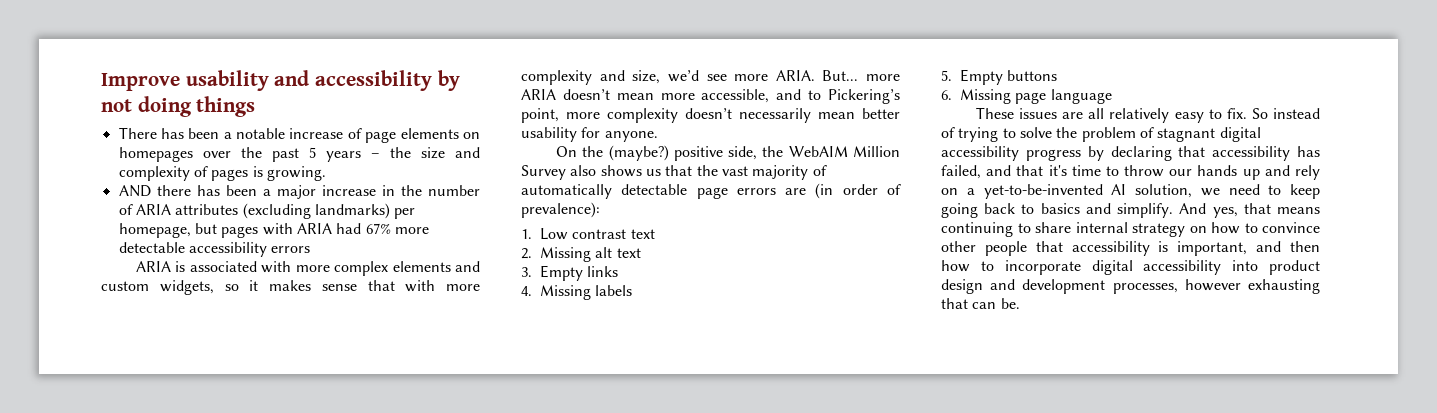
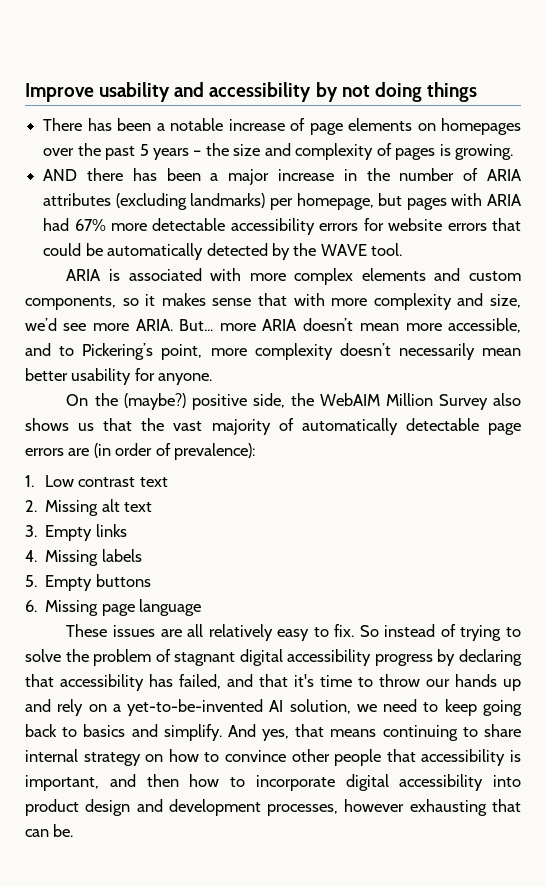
(311, 249) none -> [363,218,522,231] [43,243,403,260] for website errors that could be automatically detected by the WAVE tool.
[159,280,214,295] widgets, -> [25,296,116,310] components,

